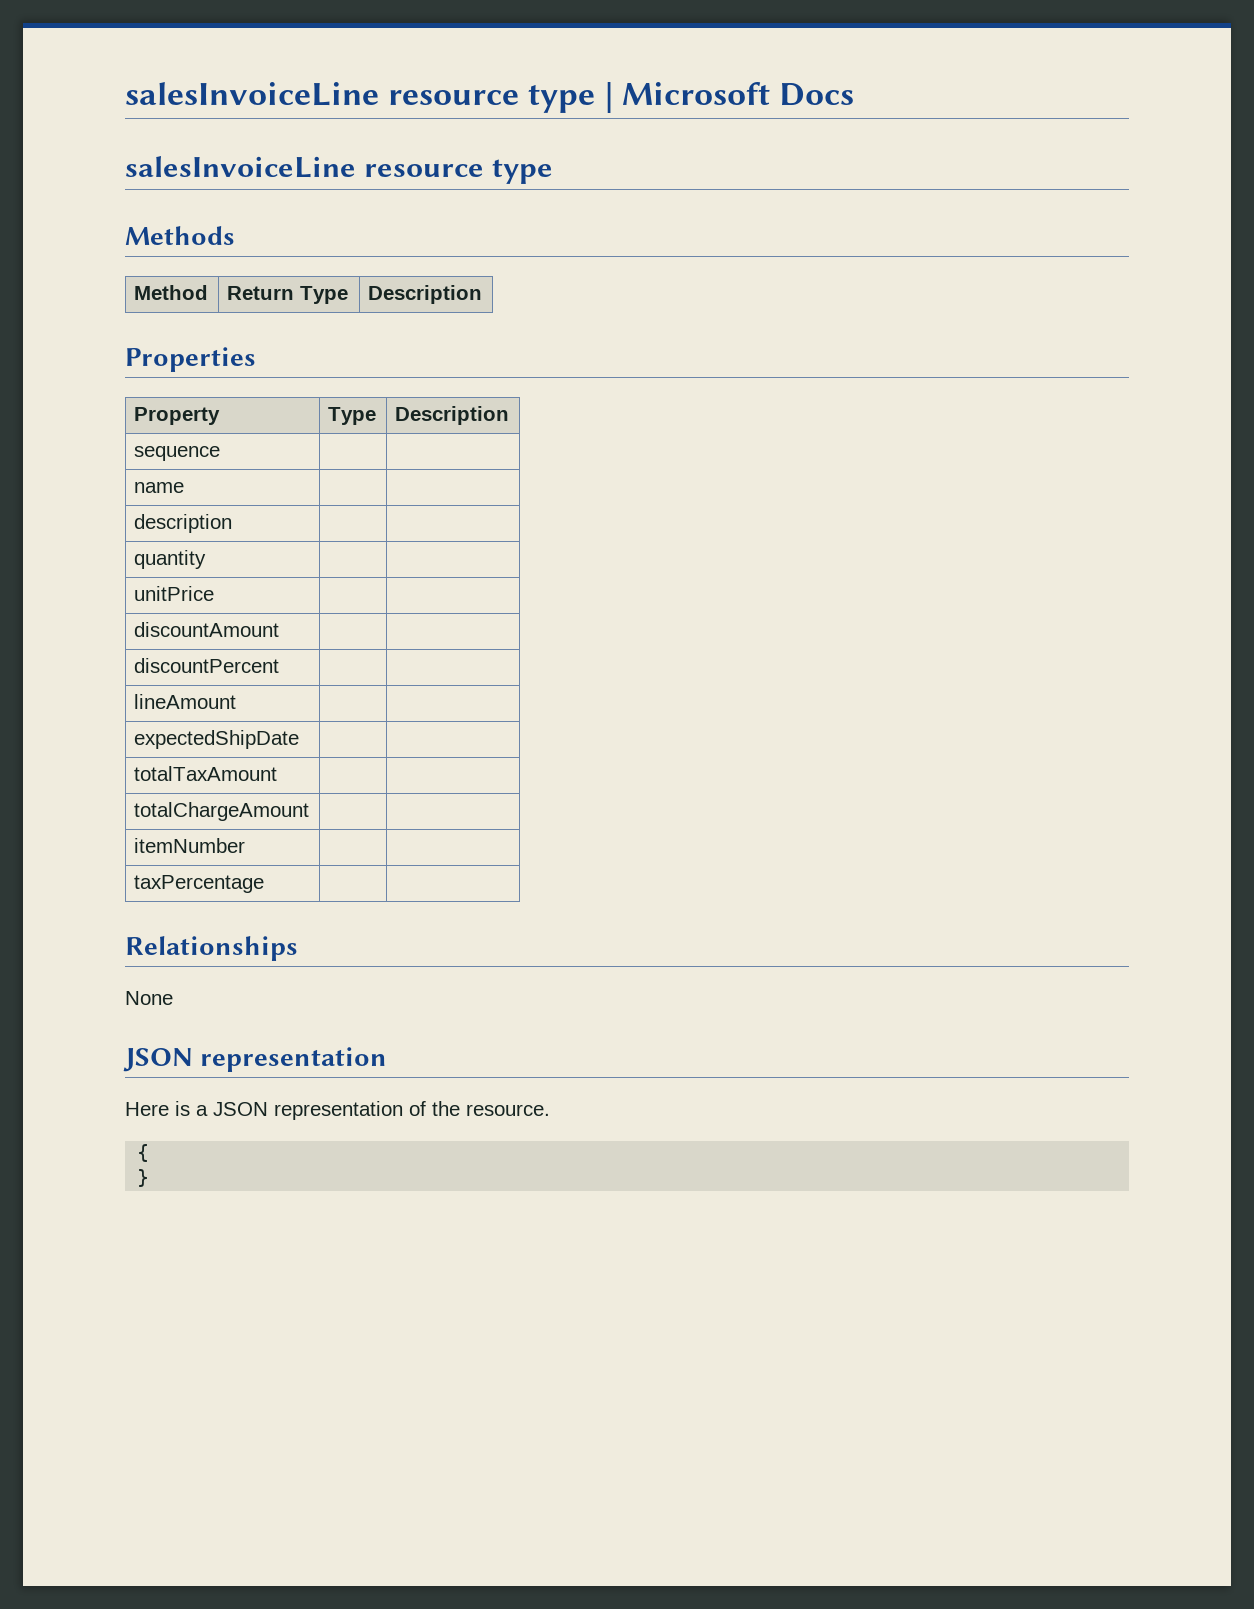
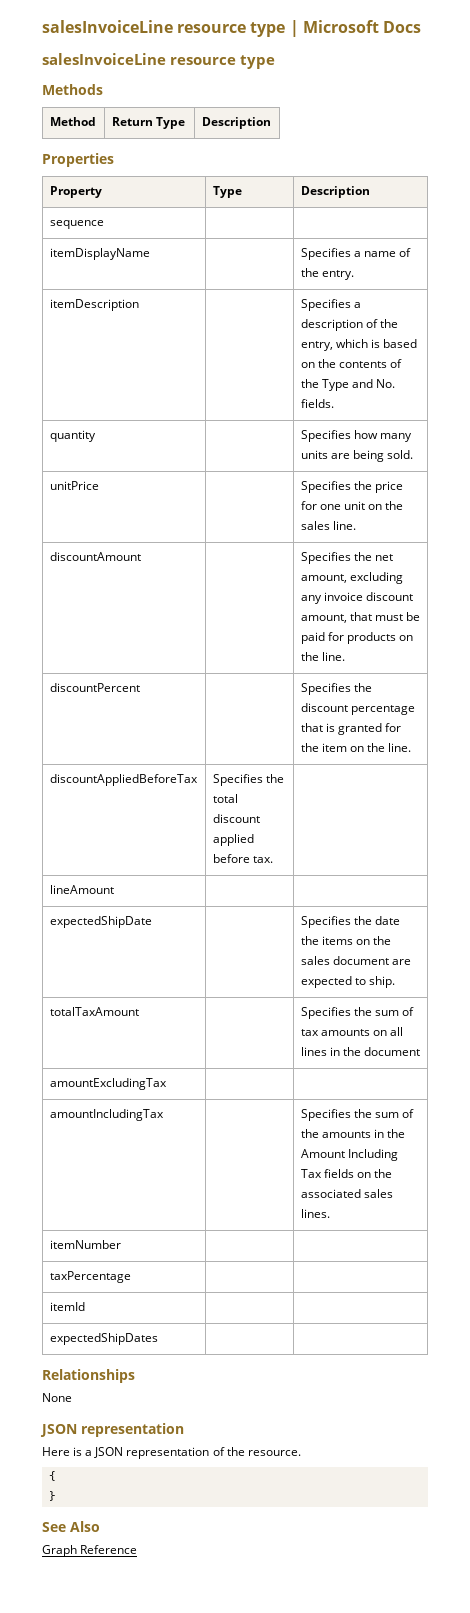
[134,482,185,493] [134,514,233,533] [134,550,207,569] [134,586,215,601] [134,622,280,637] [134,658,280,673] [134,694,237,709] [134,730,300,749] [134,766,278,781] [134,802,310,821] name | | // description | | // quantity | | // unitPrice | | // discountAmount | | // discountPercent | | // lineAmount | | // expectedShipDate | | // totalTaxAmount | | // totalChargeAmount | | -> [49,248,150,260] [300,248,411,260] [300,268,354,280] [49,299,139,311] [300,299,361,311] [300,319,398,331] [300,339,417,351] [300,359,402,368] [300,379,395,391] [300,399,334,408] [49,430,96,442] [300,430,412,442] [300,450,413,462] [49,481,99,490] [300,481,403,493] [300,501,403,510] [300,521,356,530] [49,552,141,561] [300,552,393,564] [300,572,403,584] [300,592,413,604] [300,612,420,623] [300,632,413,644] [300,652,345,661] [49,683,140,692] [300,683,372,695] [300,703,415,715] [300,723,401,735] [300,743,411,752] [49,774,198,786] [212,774,284,786] [212,794,238,803] [212,814,260,823] [212,834,254,846] [212,854,273,863] [49,885,114,894] [49,916,152,928] [300,916,400,928] [300,936,391,945] [300,956,411,965] [300,976,395,988] [49,1007,139,1016] [300,1007,414,1019] [300,1027,403,1036] [300,1047,420,1056] [49,1078,167,1090] [49,1109,164,1121] [300,1109,414,1121] [300,1129,405,1138] [300,1149,398,1161] [300,1169,392,1178] [300,1189,393,1198] [300,1209,330,1218] itemDisplayName | | Specifies a name of the entry. // itemDescription | | Specifies a description of the entry, which is based on the contents of the Type and No. fields. // quantity | | Specifies how many units are being sold. // unitPrice | | Specifies the price for one unit on the sales line. // discountAmount | | Specifies the net amount, excluding any invoice discount amount, that must be paid for products on the line. // discountPercent | | Specifies the discount percentage that is granted for the item on the line. // discountAppliedBeforeTax | Specifies the total discount applied before tax. | // lineAmount | | // expectedShipDate | | Specifies the date the items on the sales document are expected to ship. // totalTaxAmount | | Specifies the sum of tax amounts on all lines in the document // amountExcludingTax | | // amountIncludingTax | | Specifies the sum of the amounts in the Amount Including Tax fields on the associated sales lines.
(265, 884) none -> [49,1302,85,1311] [49,1333,158,1345] // itemId | | // expectedShipDates | |
(150, 1178) none -> [42,1521,100,1532] [42,1545,138,1557] // See Also // Graph Reference

